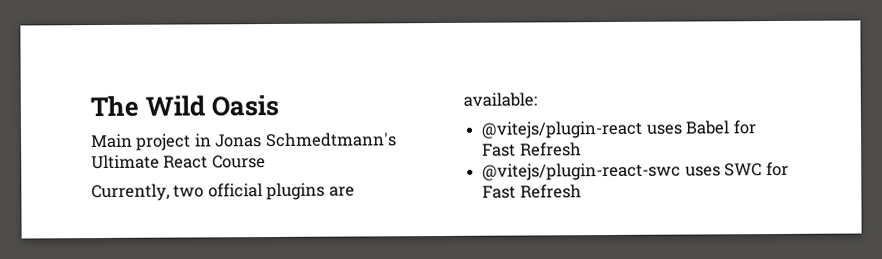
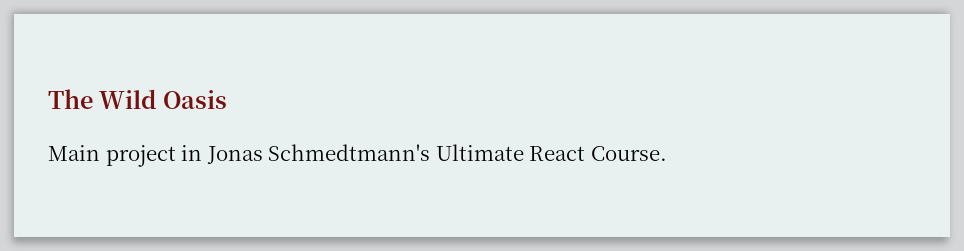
[211,155,266,169] [91,182,355,202] [463,92,537,107] [481,120,757,139] [482,142,582,157] [482,161,789,181] [482,184,582,199] Course // Currently, two official plugins are available: // @vitejs/plugin-react uses Babel for Fast Refresh // @vitejs/plugin-react-swc uses SWC for Fast Refresh -> [590,146,667,161] Course.

